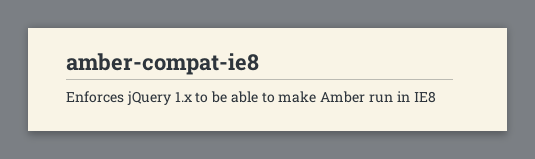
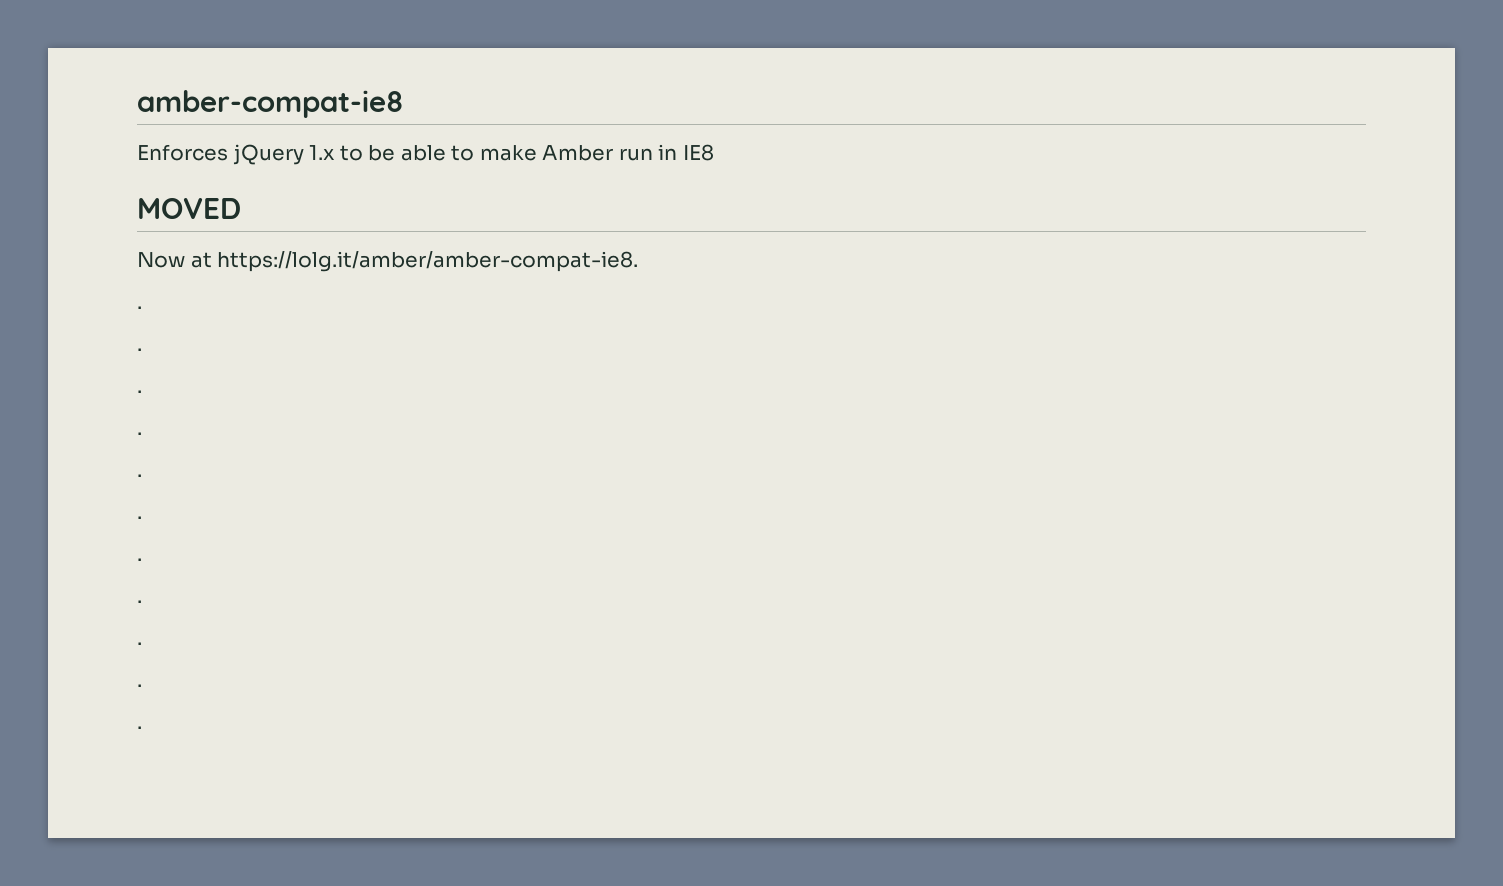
(436, 97) none -> [137,198,241,219] [137,251,639,272] [137,306,142,309] [137,348,142,351] [137,390,142,393] [137,432,142,435] [137,474,142,477] [137,516,142,519] [137,558,142,561] [137,600,142,603] [137,642,142,645] [137,684,142,687] [137,726,142,729] // MOVED // Now at https://lolg.it/amber/amber-compat-ie8. // . // . // . // . // . // . // . // . // . // . // .

